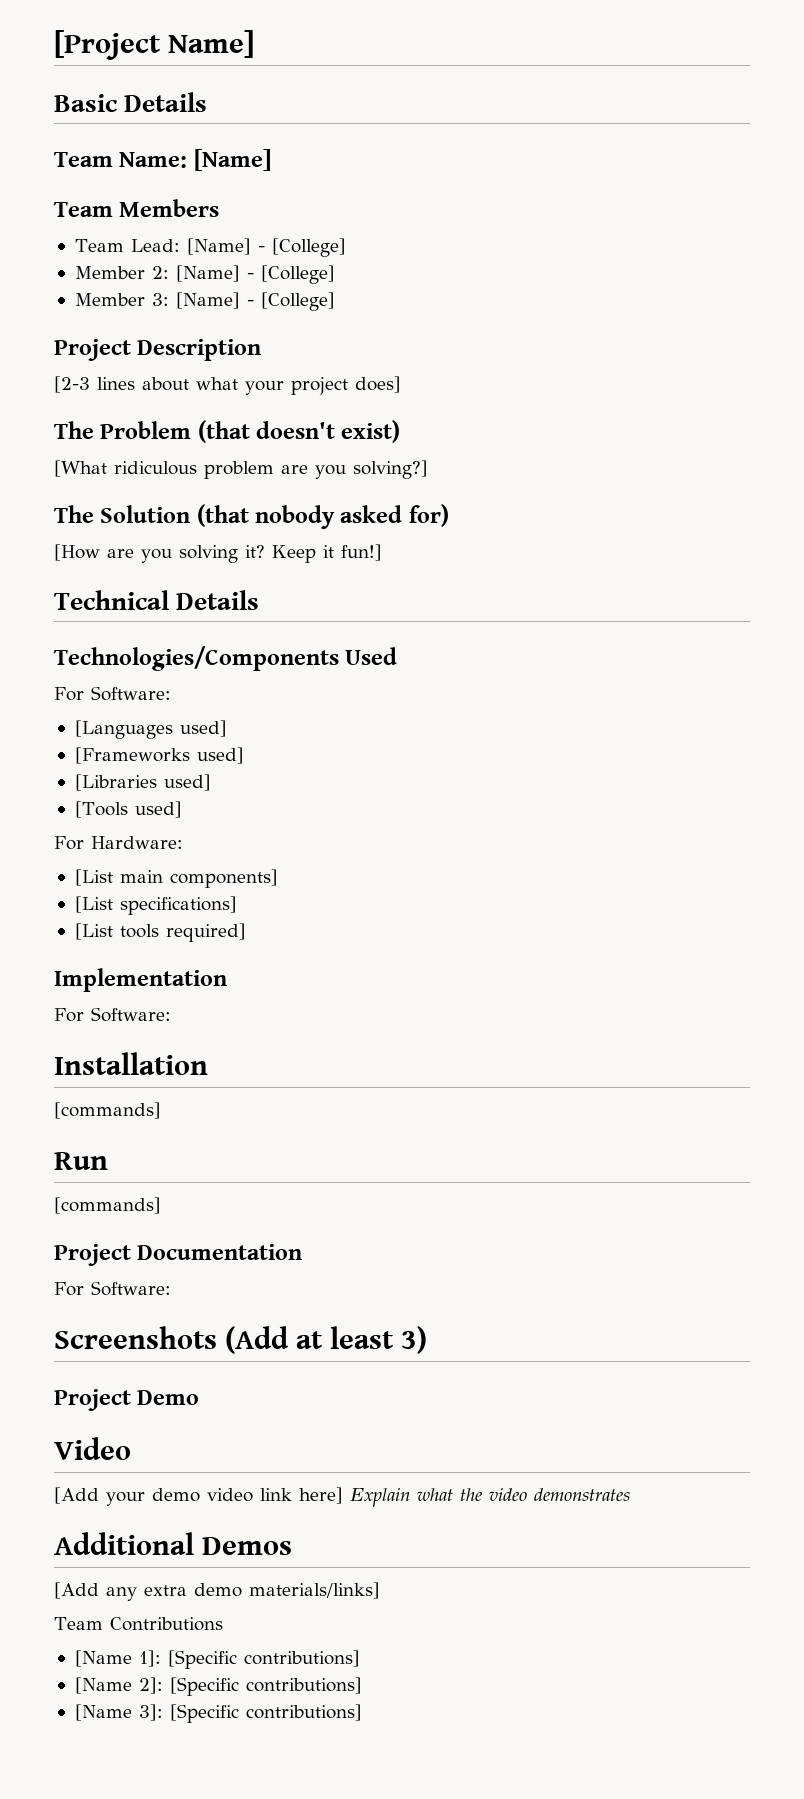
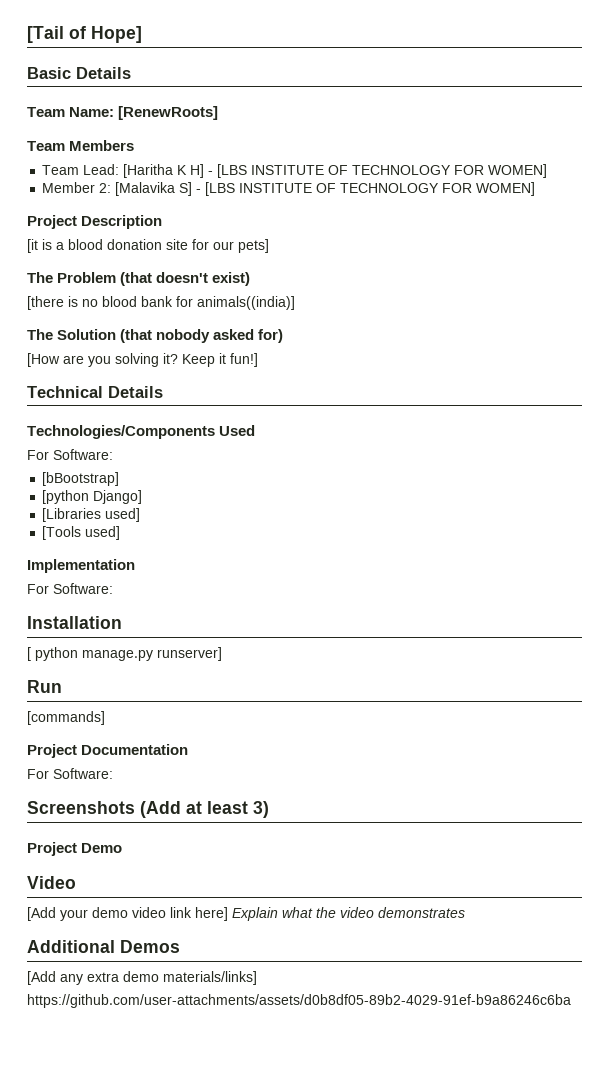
[54,30,254,60] [Project Name] -> [27,26,142,43] [Tail of Hope]
[193,149,271,171] [Name] -> [118,106,219,120] [RenewRoots]
[186,238,346,257] [74,265,335,284] [74,292,335,311] [54,339,262,361] [54,376,401,395] [Name] - [College] // Member 2: [Name] - [College] // Member 3: [Name] - [College] // Project Description // [2-3 lines about what your project does] -> [123,164,548,178] [42,182,536,196] [27,215,163,229] [27,239,269,253] [Haritha K H] - [LBS INSTITUTE OF TECHNOLOGY FOR WOMEN] // Member 2: [Malavika S] - [LBS INSTITUTE OF TECHNOLOGY FOR WOMEN] // Project Description // [it is a blood donation site for our pets]
[54,460,428,479] [What ridiculous problem are you solving?] -> [27,296,295,310] [there is no blood bank for animals((india)]
[74,720,227,739] [74,747,244,764] [Languages used] // [Frameworks used] -> [42,472,120,486] [42,490,143,504] [bBootstrap] // [python Django]
[54,836,183,850] [74,869,278,888] [74,896,237,915] [74,923,246,942] // For Hardware: // [List main components] // [List specifications] // [List tools required] -> (121, 533) none
[54,1102,161,1119] [commands] -> [27,647,222,661] [ python manage.py runserver]
[54,1617,223,1631] [74,1650,360,1669] [74,1677,362,1696] [74,1704,362,1723] Team Contributions // [Name 1]: [Specific contributions] // [Name 2]: [Specific contributions] // [Name 3]: [Specific contributions] -> [27,994,571,1008] https://github.com/user-attachments/assets/d0b8df05-89b2-4029-91ef-b9a86246c6ba

